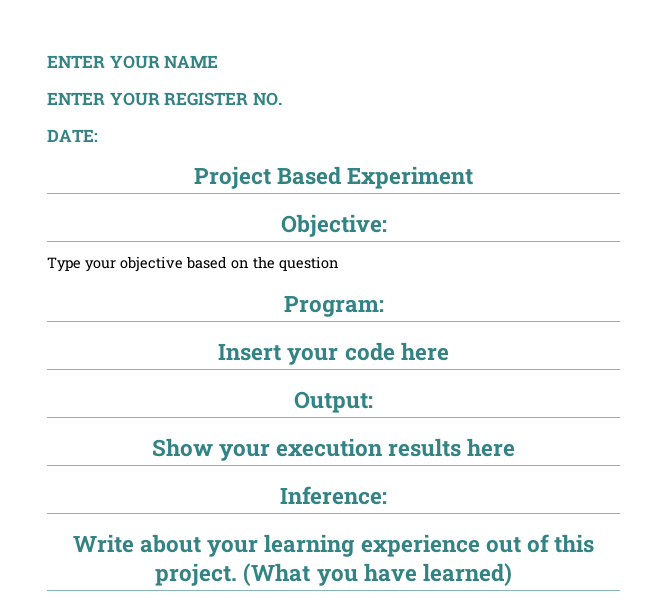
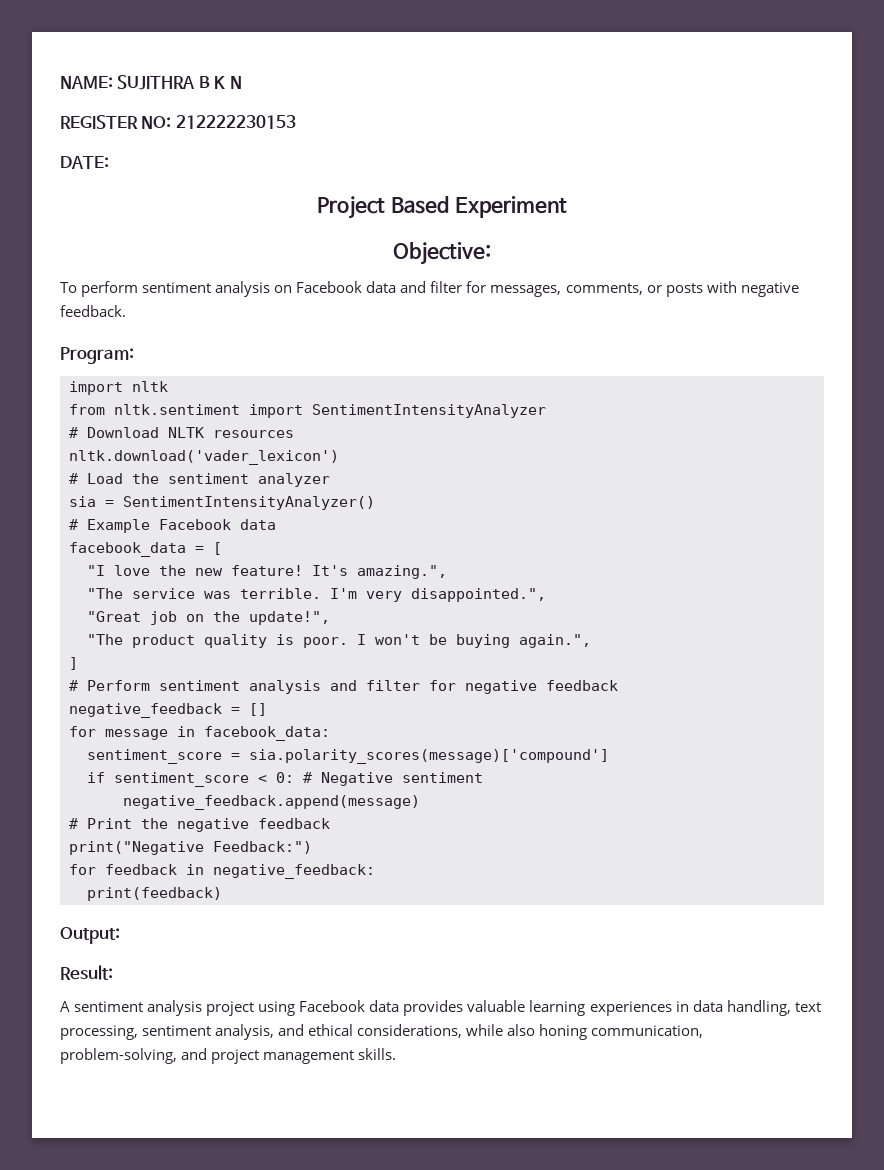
[47,55,219,69] [47,92,282,106] ENTER YOUR NAME // ENTER YOUR REGISTER NO. -> [60,75,242,90] [60,115,296,129] NAME: SUJITHRA B K N // REGISTER NO: 212222230153
[47,256,339,272] [283,296,384,317] [218,342,449,365] [294,391,373,413] [151,438,516,461] [280,486,387,505] [73,534,594,557] [155,563,512,586] Type your objective based on the question // Program: // Insert your code here // Output: // Show your execution results here // Inference: // Write about your learning experience out of this project. (What you have learned) -> [60,281,799,297] [60,305,126,317] [60,347,134,364] [69,381,168,395] [69,404,546,418] [69,427,294,438] [69,450,339,465] [69,473,330,487] [69,496,375,510] [69,519,276,533] [69,542,222,557] [87,565,447,579] [87,588,546,602] [87,611,330,625] [87,634,591,648] [69,657,78,670] [69,680,618,694] [69,703,267,718] [69,726,330,741] [87,749,609,764] [87,772,483,787] [123,795,420,810] [69,818,330,832] [69,841,312,855] [69,864,375,879] [87,887,222,901] [60,927,120,944] [60,965,113,980] [60,1000,821,1016] [60,1024,704,1040] [60,1048,397,1064] To perform sentiment analysis on Facebook data and filter for messages, comments, or posts with negative feedback. // Program: // import nltk // from nltk.sentiment import SentimentIntensityAnalyzer // # Download NLTK resources // nltk.download('vader_lexicon') // # Load the sentiment analyzer // sia = SentimentIntensityAnalyzer() // # Example Facebook data // facebook_data = [ // "I love the new feature! It's amazing.", // "The service was terrible. I'm very disappointed.", // "Great job on the update!", // "The product quality is poor. I won't be buying again.", // ] // # Perform sentiment analysis and filter for negative feedback // negative_feedback = [] // for message in facebook_data: // sentiment_score = sia.polarity_scores(message)['compound'] // if sentiment_score < 0: # Negative sentiment // negative_feedback.append(message) // # Print the negative feedback // print("Negative Feedback:") // for feedback in negative_feedback: // print(feedback) // Output: // Result: // A sentiment analysis project using Facebook data provides valuable learning experiences in data handling, text processing, sentiment analysis, and ethical considerations, while also honing communication, problem-solving, and project management skills.

